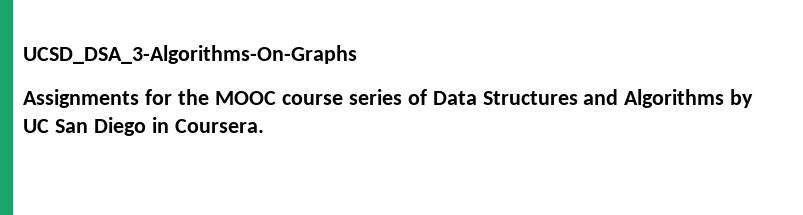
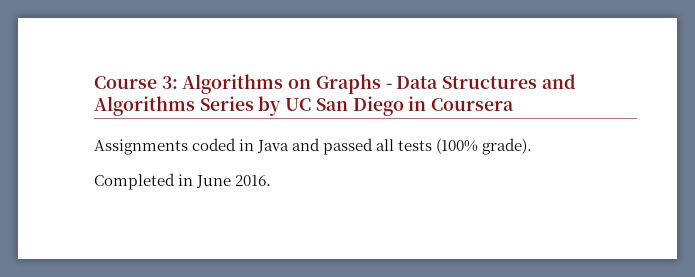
[23,45,357,64] [23,89,427,108] UCSD_DSA_3-Algorithms-On-Graphs // Assignments for the MOOC course series of -> [94,74,392,94] Course 3: Algorithms on Graphs -
(725, 98) none -> [199,96,254,111] Series
[174,119,264,133] Coursera. -> [431,98,515,111] [94,138,533,155] [94,173,272,190] Coursera // Assignments coded in Java and passed all tests (100% grade). // Completed in June 2016.

